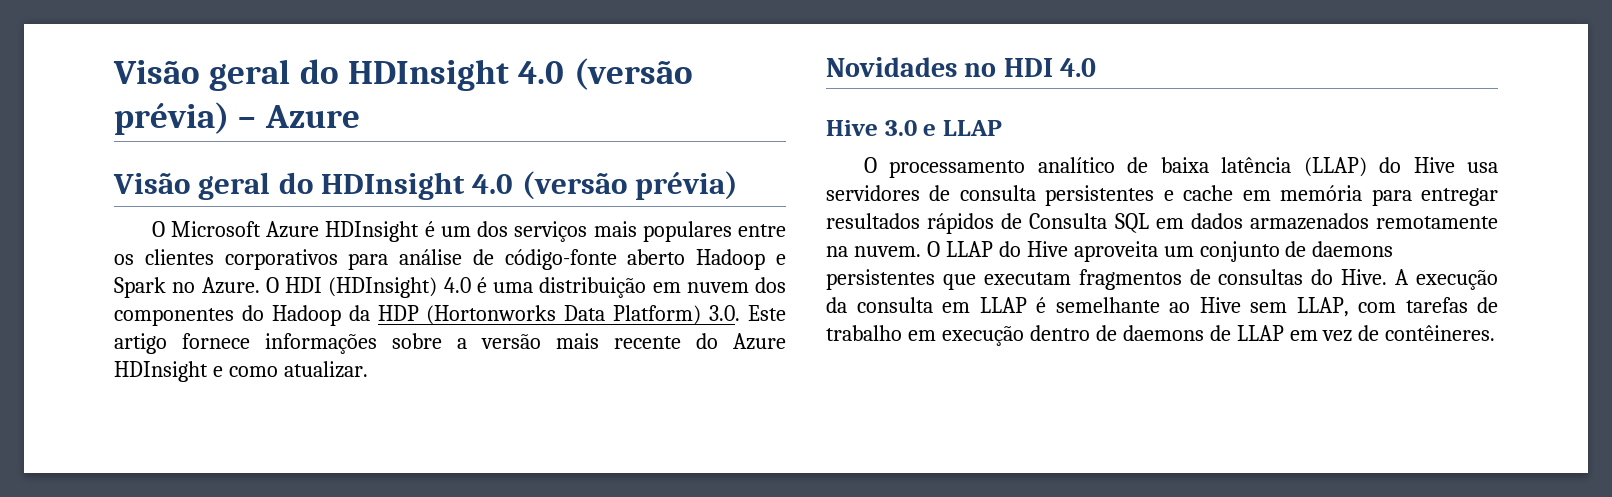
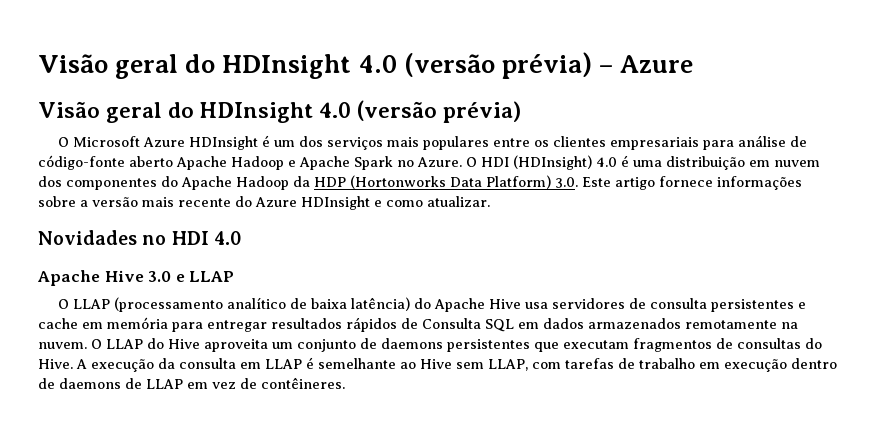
[224,249,338,270] corporativos -> [610,137,700,150] empresariais
(686, 257) none -> [176,156,227,170] Apache
(787, 259) none -> [299,156,350,170] Apache
(264, 313) none -> [181,176,232,190] Apache
(1097, 67) none -> [37,270,100,286] Apache
[888,160,1025,178] processamento -> [73,297,224,312] LLAP (processamento
[1220,157,1401,177] latência (LLAP) do -> [351,297,486,312] latência) do Apache

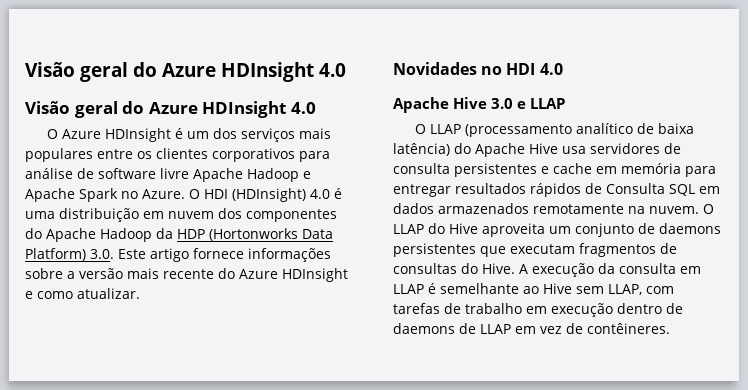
[38,52,694,79] [38,100,522,123] [58,136,141,147] Visão geral do HDInsight 4.0 (versão prévia) – Azure // Visão geral do HDInsight 4.0 (versão prévia) // O Microsoft -> [25,62,346,82] [25,101,316,118] [47,129,59,139] Visão geral do Azure HDInsight 4.0 // Visão geral do Azure HDInsight 4.0 // O
[610,137,700,150] empresariais -> [212,148,295,162] corporativos
[38,155,173,170] código-fonte aberto -> [98,168,189,179] software livre

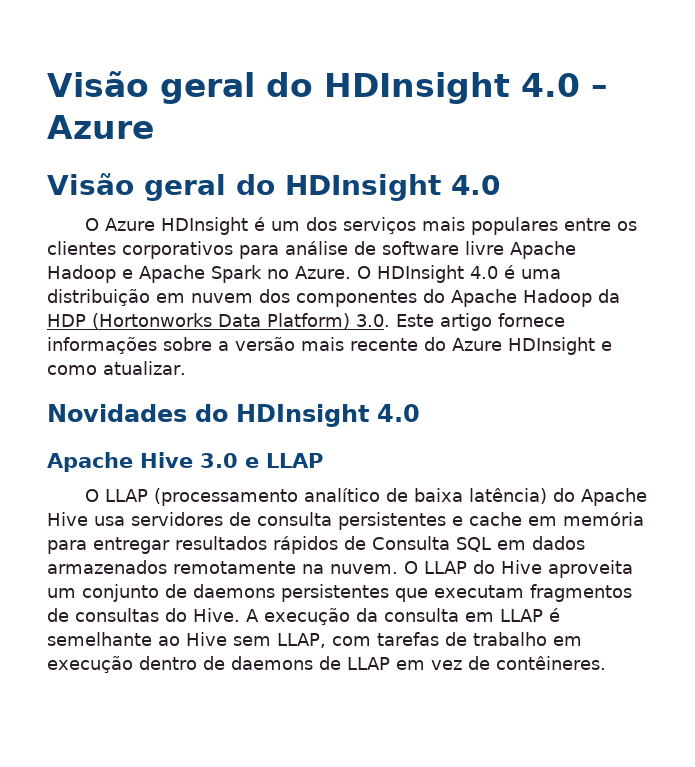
[25,62,346,82] [25,101,198,118] Visão geral do Azure HDInsight 4.0 // Visão geral do Azure -> [47,71,608,104] [47,115,154,139] [47,173,275,201] Visão geral do HDInsight 4.0 – Azure // Visão geral do
[204,188,306,202] HDI (HDInsight) -> [377,265,464,283] HDInsight
[481,63,536,75] no HDI -> [195,404,369,427] do HDInsight

